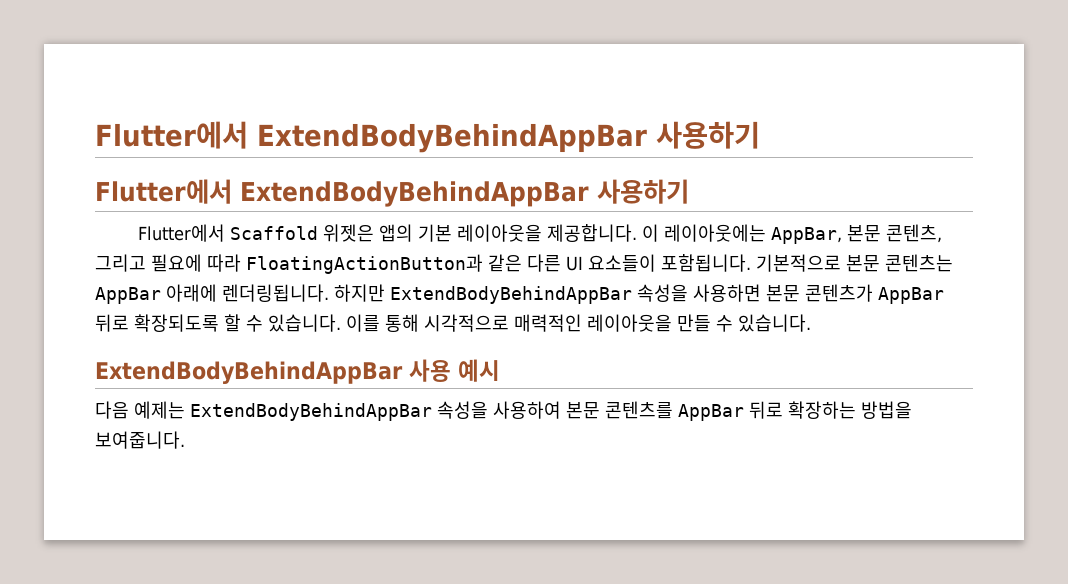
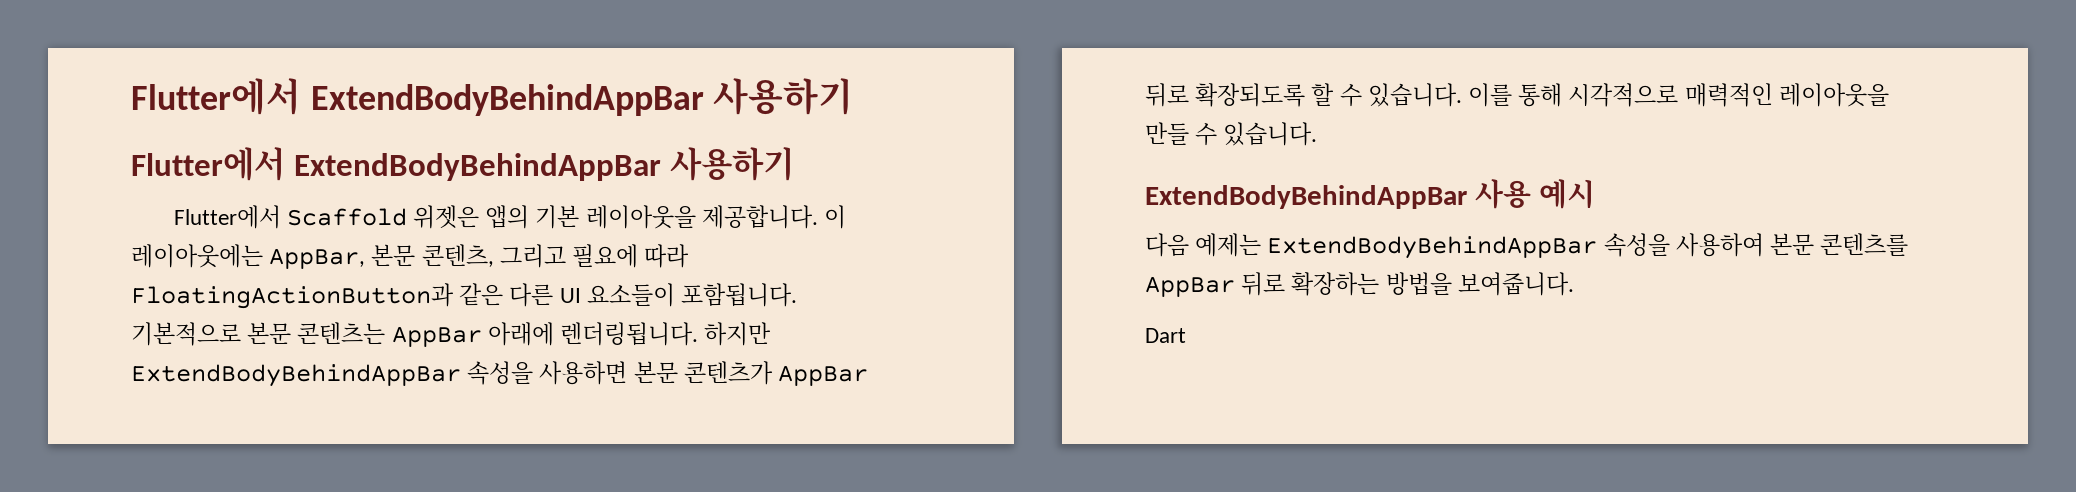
(185, 440) none -> [1145,328,1186,343] // Dart

